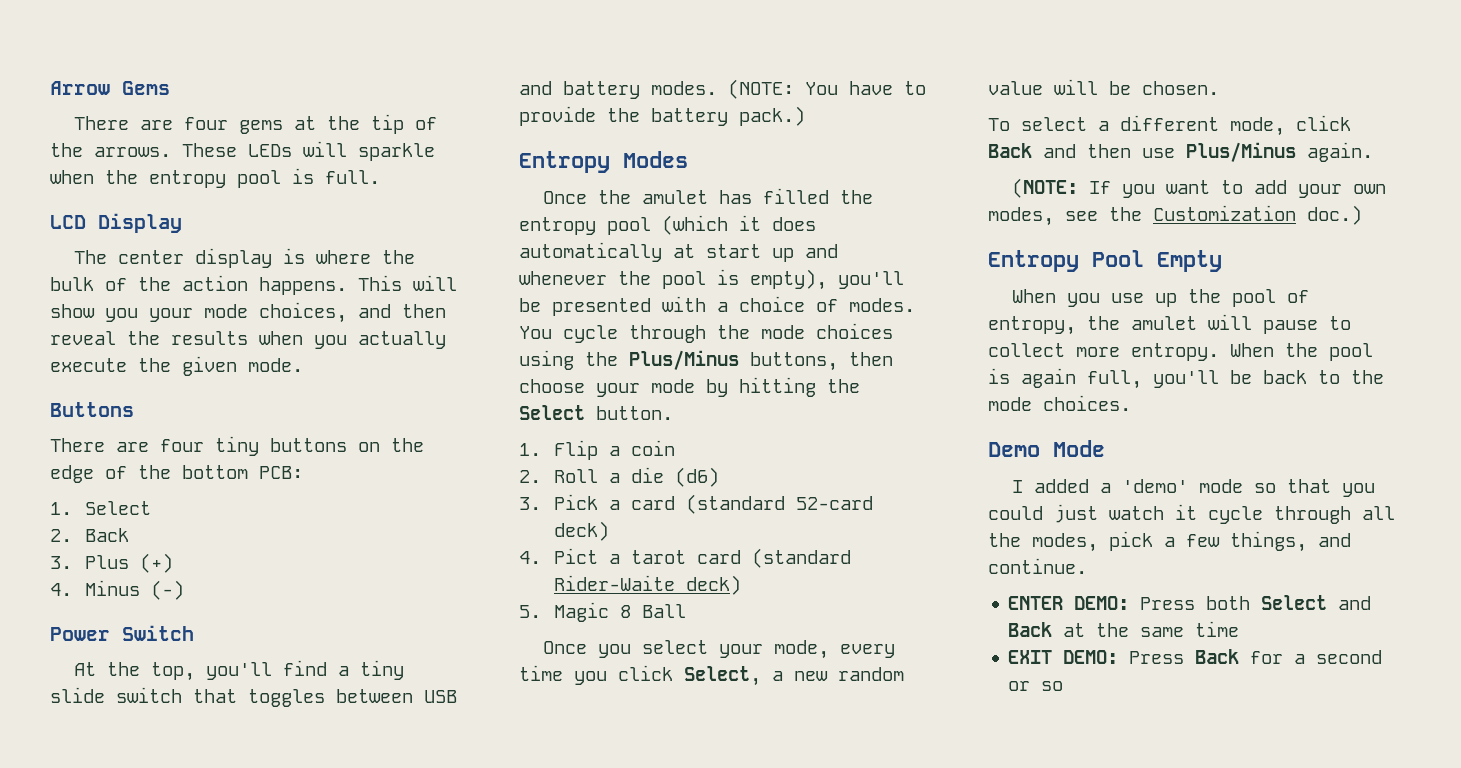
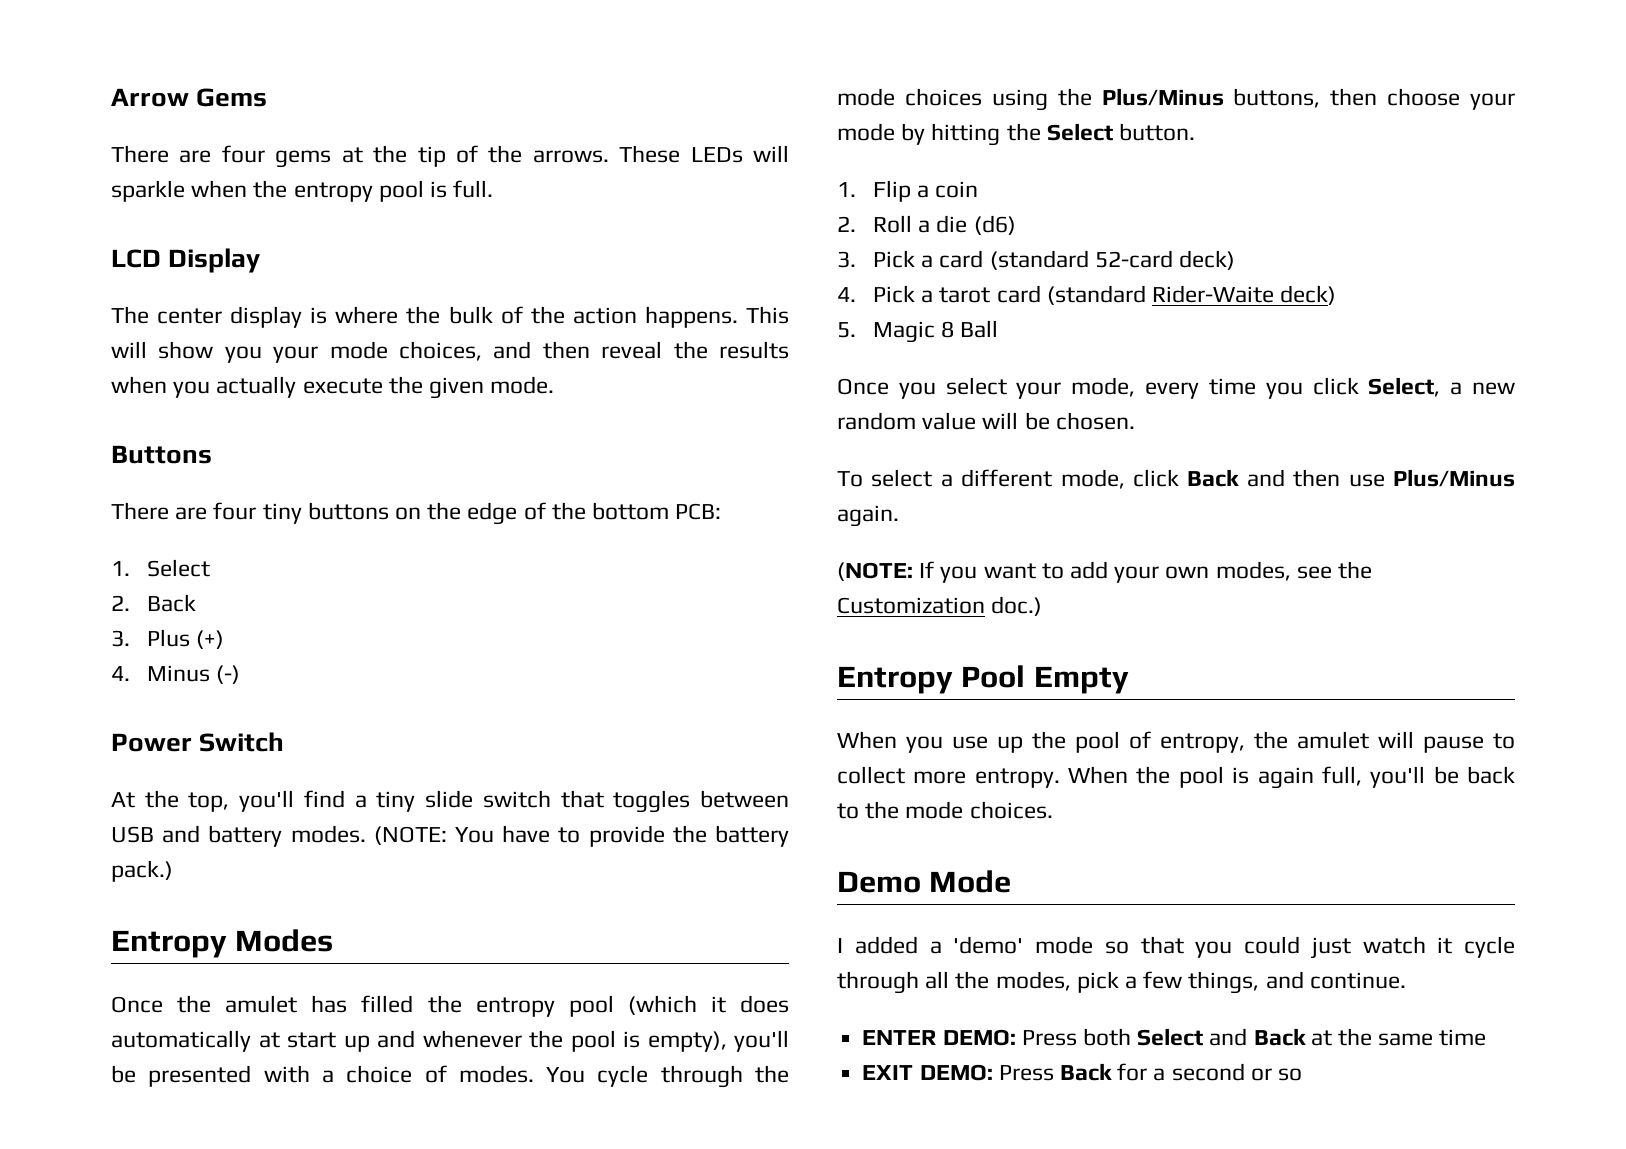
[553,548,598,564] Pict -> [872,285,915,303] Pick

